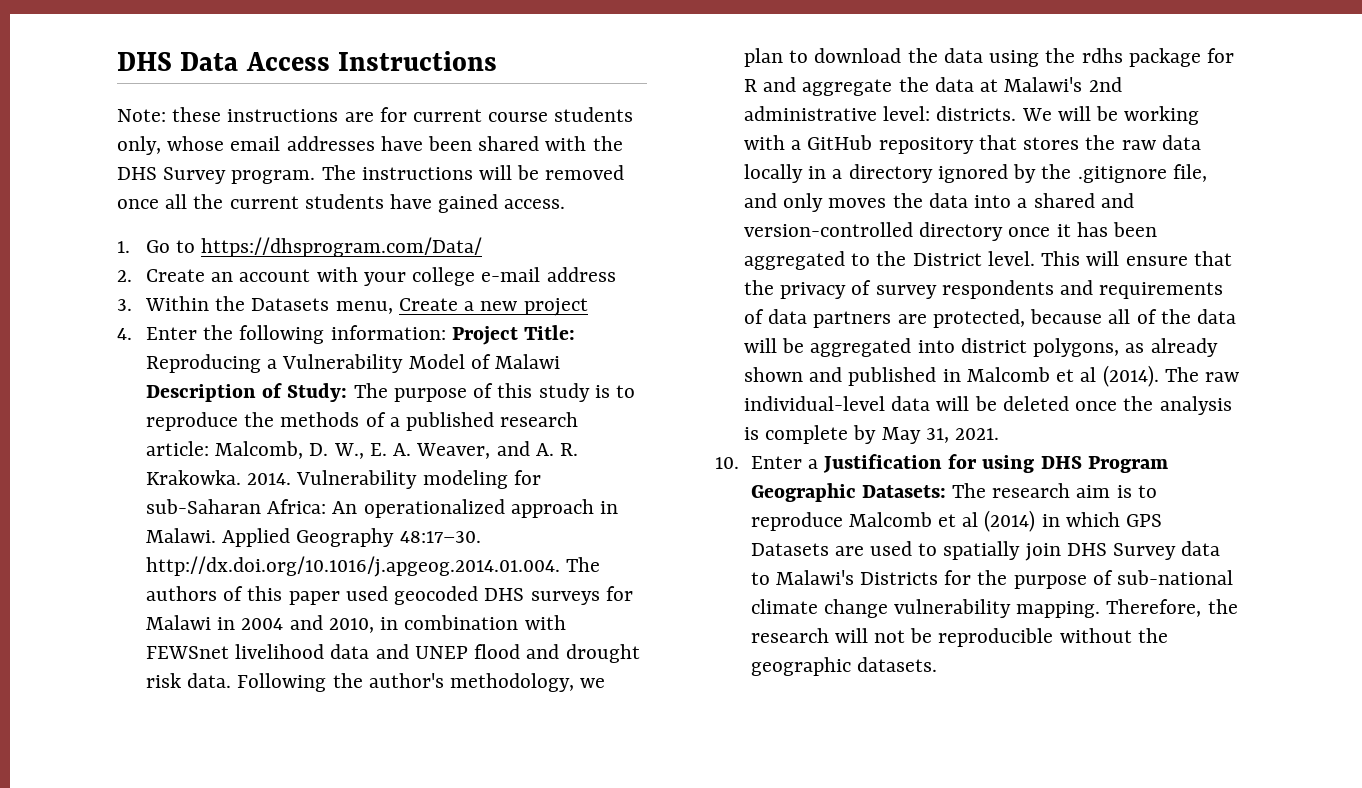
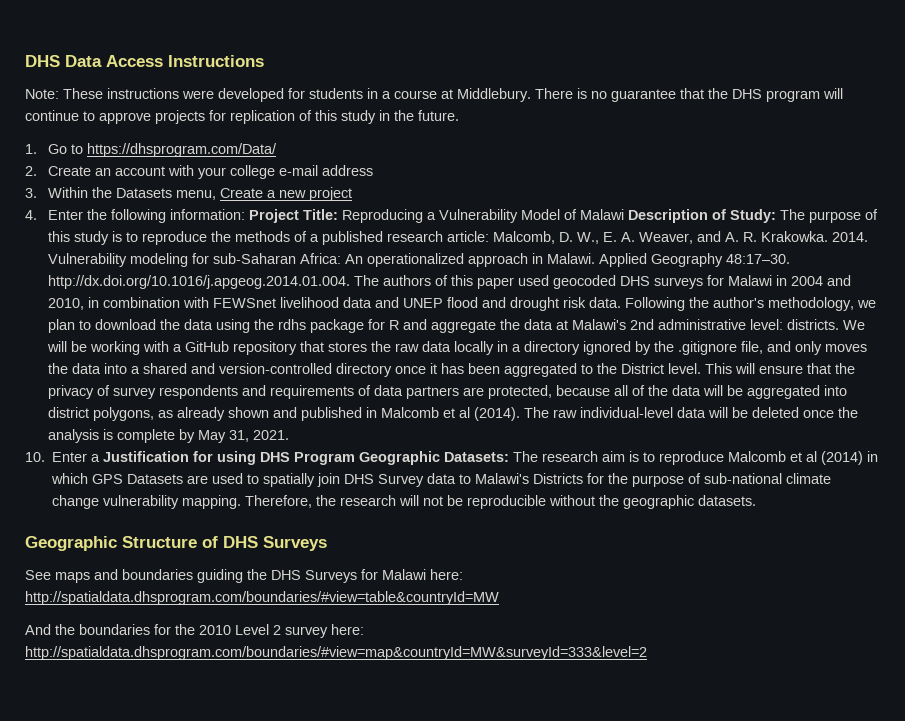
[172,107,634,122] [117,136,623,155] [117,165,625,184] [117,194,566,213] these instructions are for current course students only, whose email addresses have been shared with the DHS Survey program. The instructions will be removed once all the current students have gained access. -> [63,88,843,102] [25,110,459,124] These instructions were developed for students in a course at Middlebury. There is no guarantee that the DHS program will continue to approve projects for replication of this study in the future.
(937, 664) none -> [25,536,327,551] [25,569,463,583] [25,591,499,605] [25,624,364,638] [25,646,647,660] // Geographic Structure of DHS Surveys // See maps and boundaries guiding the DHS Surveys for Malawi here: http://spatialdata.dhsprogram.com/boundaries/#view=table&countryId=MW // And the boundaries for the 2010 Level 2 survey here: http://spatialdata.dhsprogram.com/boundaries/#view=map&countryId=MW&surveyId=333&level=2

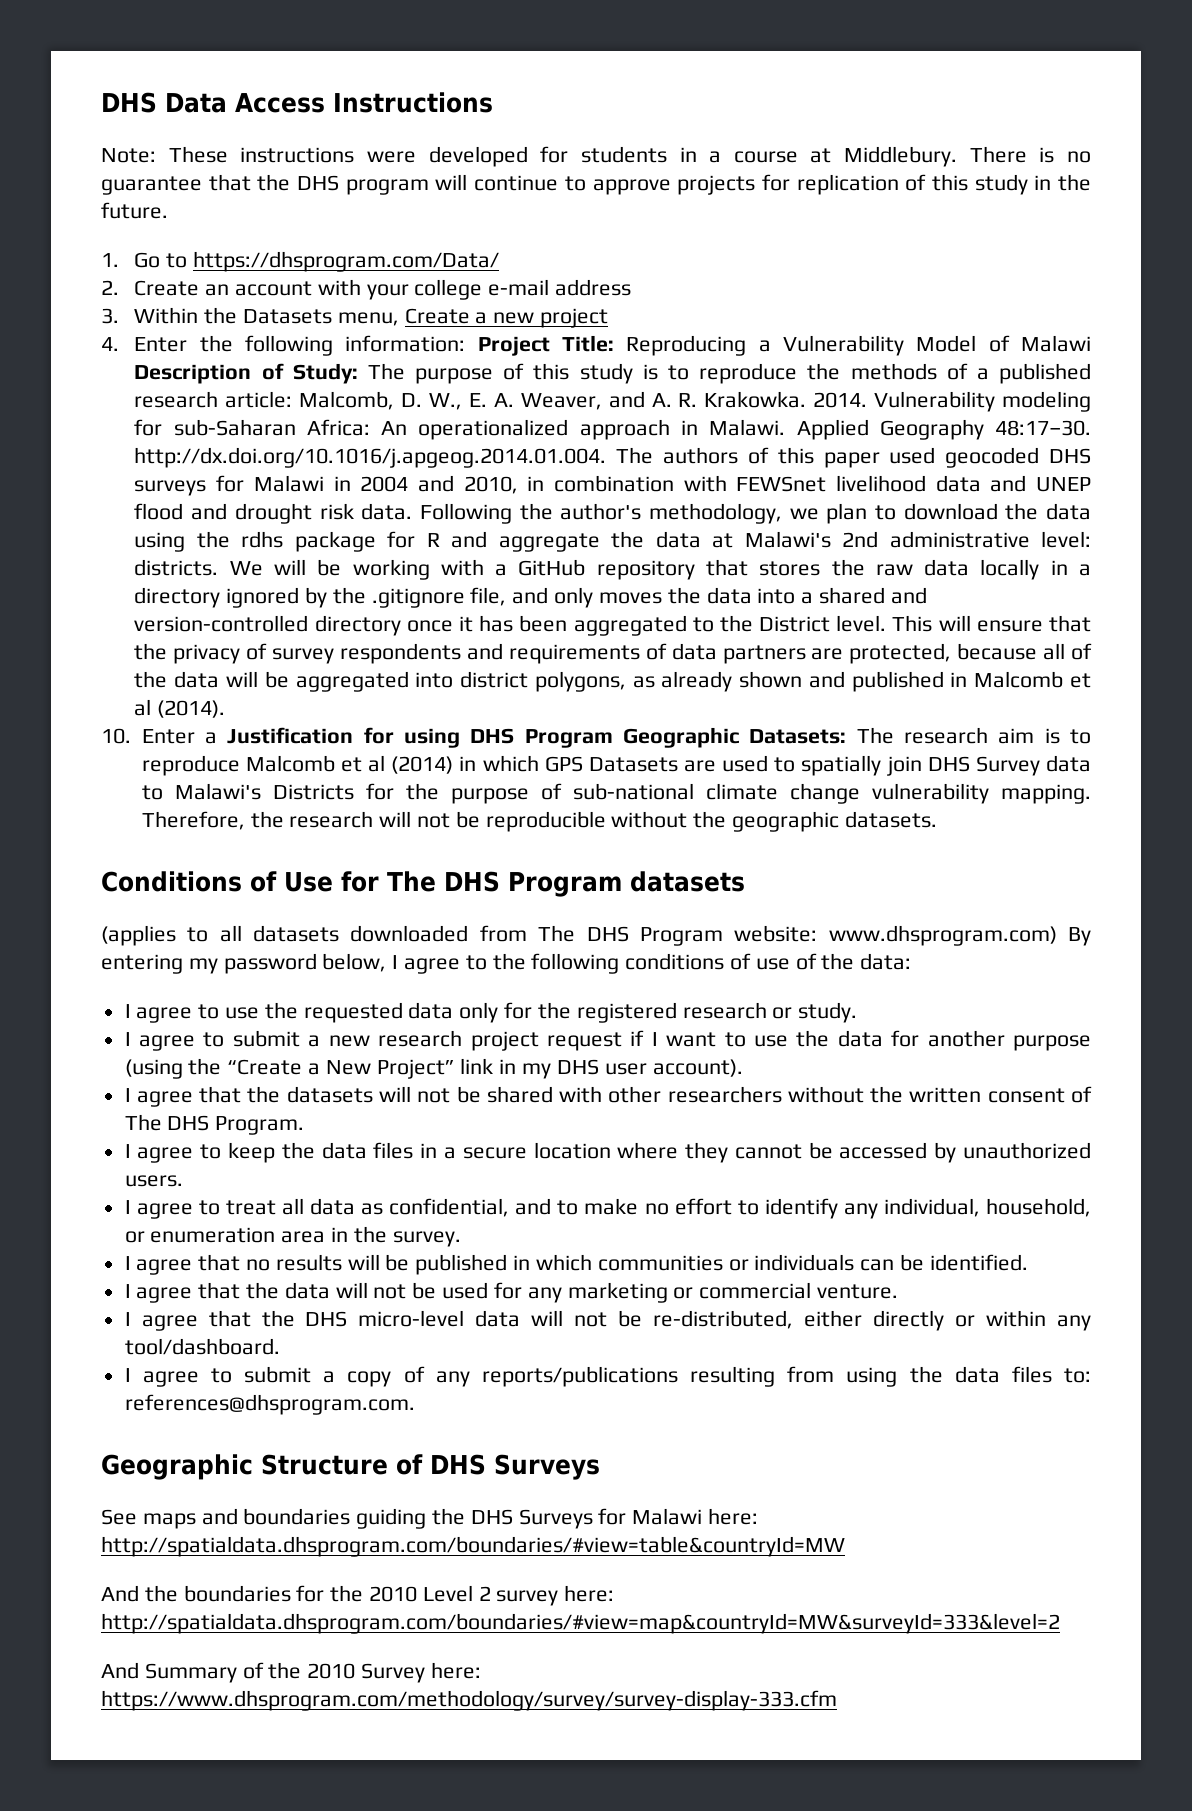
[523,407,858,418] [47,429,289,443] The raw individual-level data will be deleted once the analysis is complete by May 31, 2021. -> (226, 709) none
(757, 500) none -> [101,871,745,897] [101,925,1091,946] [101,953,912,974] [124,1002,858,1023] [124,1030,1091,1051] [124,1058,743,1079] [124,1086,1093,1107] [124,1114,305,1135] [124,1142,1091,1163] [124,1175,183,1187] [124,1198,1091,1219] [124,1226,461,1247] [124,1254,1028,1275] [124,1282,898,1303] [124,1310,1092,1331] [124,1338,280,1355] [124,1366,1091,1387] [124,1394,415,1415] // Conditions of Use for The DHS Program datasets // (applies to all datasets downloaded from The DHS Program website: www.dhsprogram.com) By entering my password below, I agree to the following conditions of use of the data: // I agree to use the requested data only for the registered research or study. // I agree to submit a new research project request if I want to use the data for another purpose (using the “Create a New Project” link in my DHS user account). // I agree that the datasets will not be shared with other researchers without the written consent of The DHS Program. // I agree to keep the data files in a secure location where they cannot be accessed by unauthorized users. // I agree to treat all data as confidential, and to make no effort to identify any individual, household, or enumeration area in the survey. // I agree that no results will be published in which communities or individuals can be identified. // I agree that the data will not be used for any marketing or commercial venture. // I agree that the DHS micro-level data will not be re-distributed, either directly or within any tool/dashboard. // I agree to submit a copy of any reports/publications resulting from using the data files to: references@dhsprogram.com.
(647, 653) none -> [101,1662,481,1683] [101,1690,837,1711] // And Summary of the 2010 Survey here: https://www.dhsprogram.com/methodology/survey/survey-display-333.cfm

